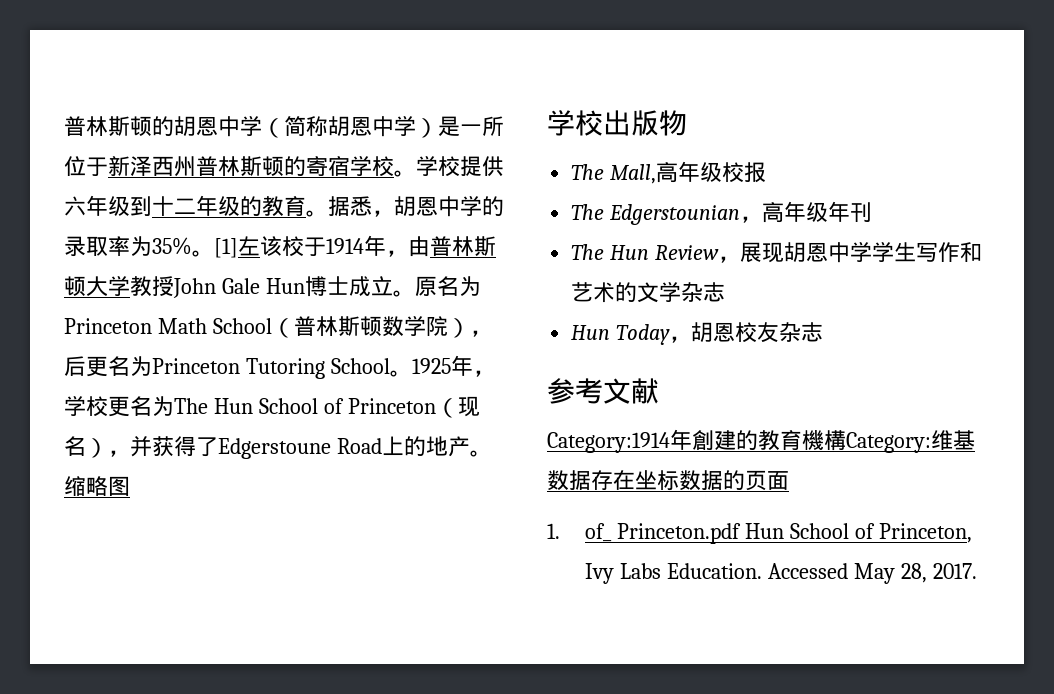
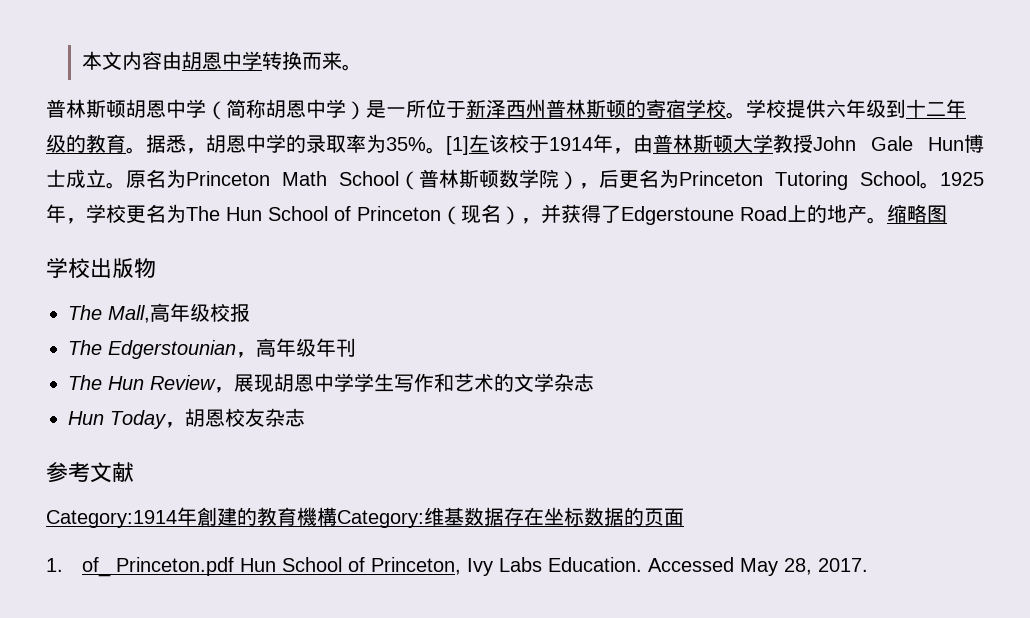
[64,116,174,137] 普林斯顿的 -> [82,51,363,71] [46,99,126,118] 本文内容由胡恩中学转换而来。 // 普林斯顿

